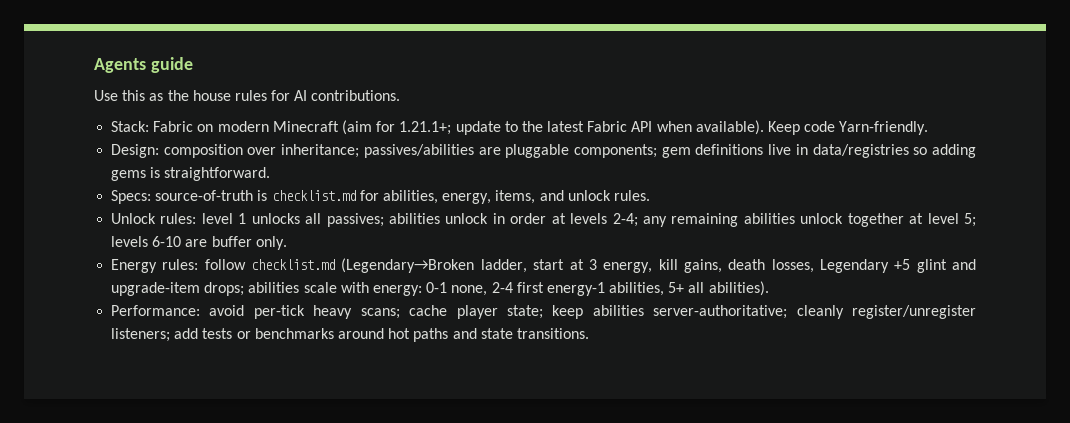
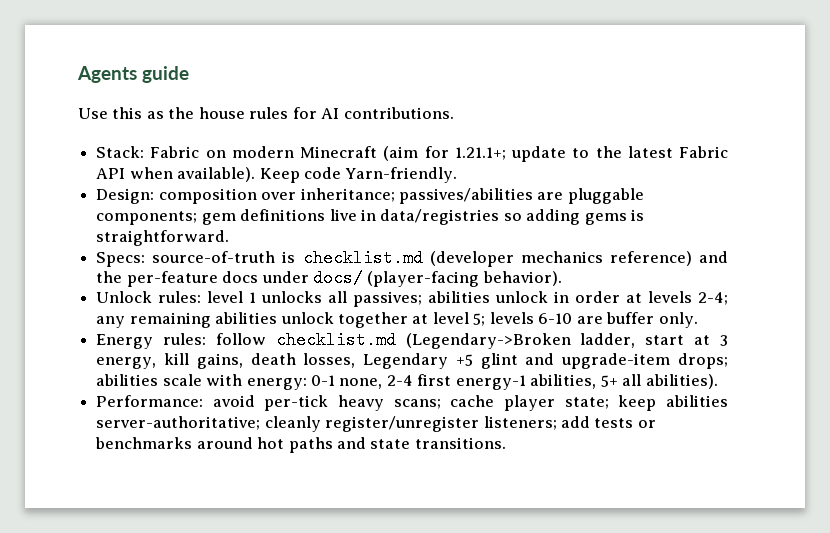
[359,190,650,204] for abilities, energy, items, and unlock rules. -> [429,251,729,267] [96,269,562,287] (developer mechanics reference) and the per-feature docs under docs/ (player-facing behavior).
[341,258,475,273] (Legendary→Broken -> [405,333,571,349] (Legendary->Broken

